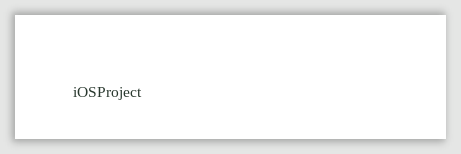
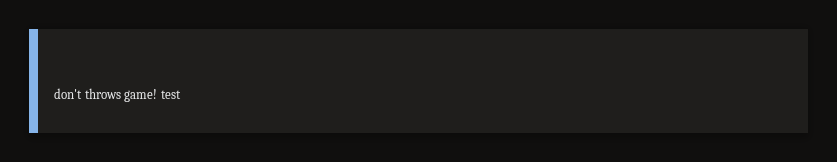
[73,87,142,100] iOSProject -> [54,88,181,102] don't throws game! test

